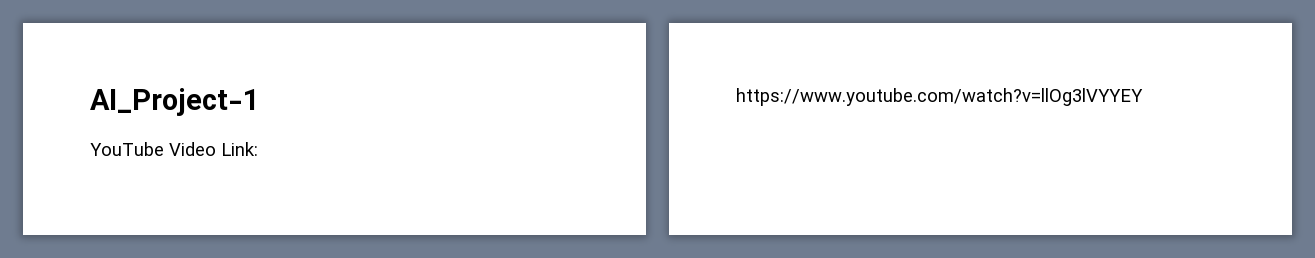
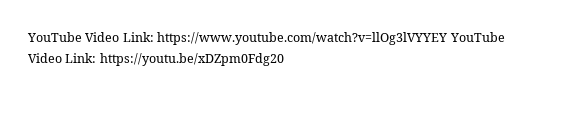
[90,88,260,116] AI_Project-1 // -> (27, 37) none
(1143, 97) none -> [449,32,505,42] [28,53,284,66] YouTube Video Link: https://youtu.be/xDZpm0Fdg20

